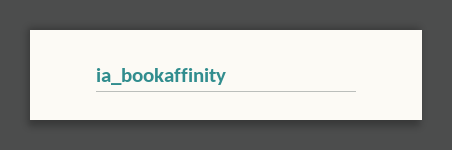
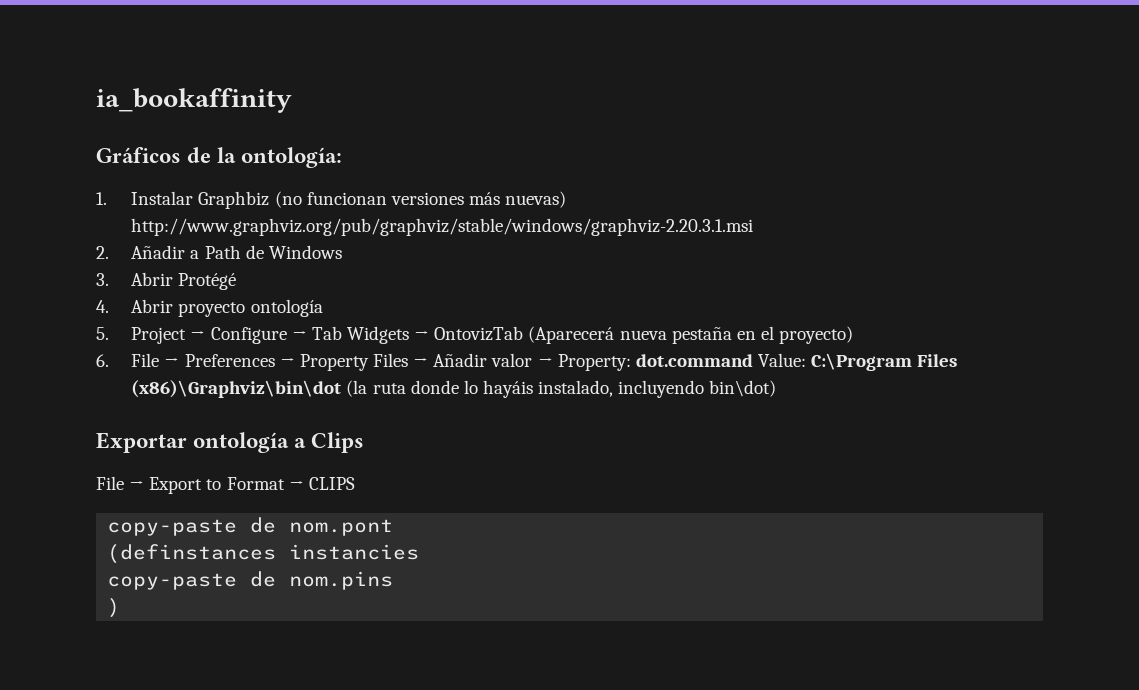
(226, 76) none -> [96,147,343,168] [96,191,567,209] [131,218,754,236] [96,245,342,259] [96,272,237,290] [96,299,323,317] [96,326,854,344] [96,353,958,371] [131,380,777,398] [96,432,365,453] [96,476,355,494] [107,517,394,536] [107,544,420,564] [107,571,394,590] [107,598,121,618] // Gráficos de la ontología: // 1. Instalar Graphbiz (no funcionan versiones más nuevas) http://www.graphviz.org/pub/graphviz/stable/windows/graphviz-2.20.3.1.msi // 2. Añadir a Path de Windows // 3. Abrir Protégé // 4. Abrir proyecto ontología // 5. Project → Configure → Tab Widgets → OntovizTab (Aparecerá nueva pestaña en el proyecto) // 6. File → Preferences → Property Files → Añadir valor → Property: dot.command Value: C:\Program Files (x86)\Graphviz\bin\dot (la ruta donde lo hayáis instalado, incluyendo bin\dot) // Exportar ontología a Clips // File → Export to Format → CLIPS // copy-paste de nom.pont // (definstances instancies // copy-paste de nom.pins // )

